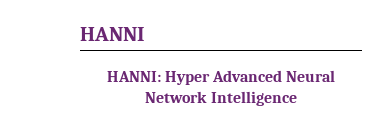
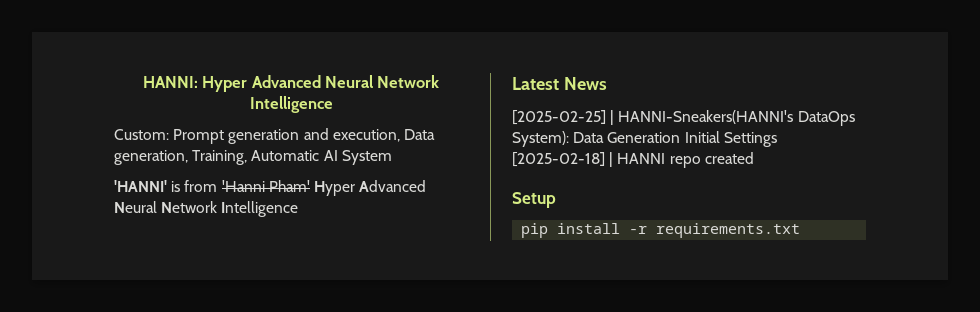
[80,27,145,41] HANNI // -> (142, 82) none
(297, 98) none -> [114,128,435,144] [114,150,392,165] [114,180,427,196] [114,201,299,217] [512,77,607,90] [512,110,855,126] [512,131,777,147] [512,152,754,168] [512,192,556,208] [521,223,801,238] // Custom: Prompt generation and execution, Data generation, Training, Automatic AI System // 'HANNI' is from 'Hanni Pham' Hyper Advanced Neural Network Intelligence // Latest News // [2025-02-25] | HANNI-Sneakers(HANNI's DataOps System): Data Generation Initial Settings [2025-02-18] | HANNI repo created // Setup // pip install -r requirements.txt

